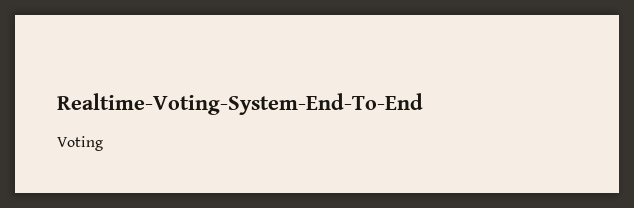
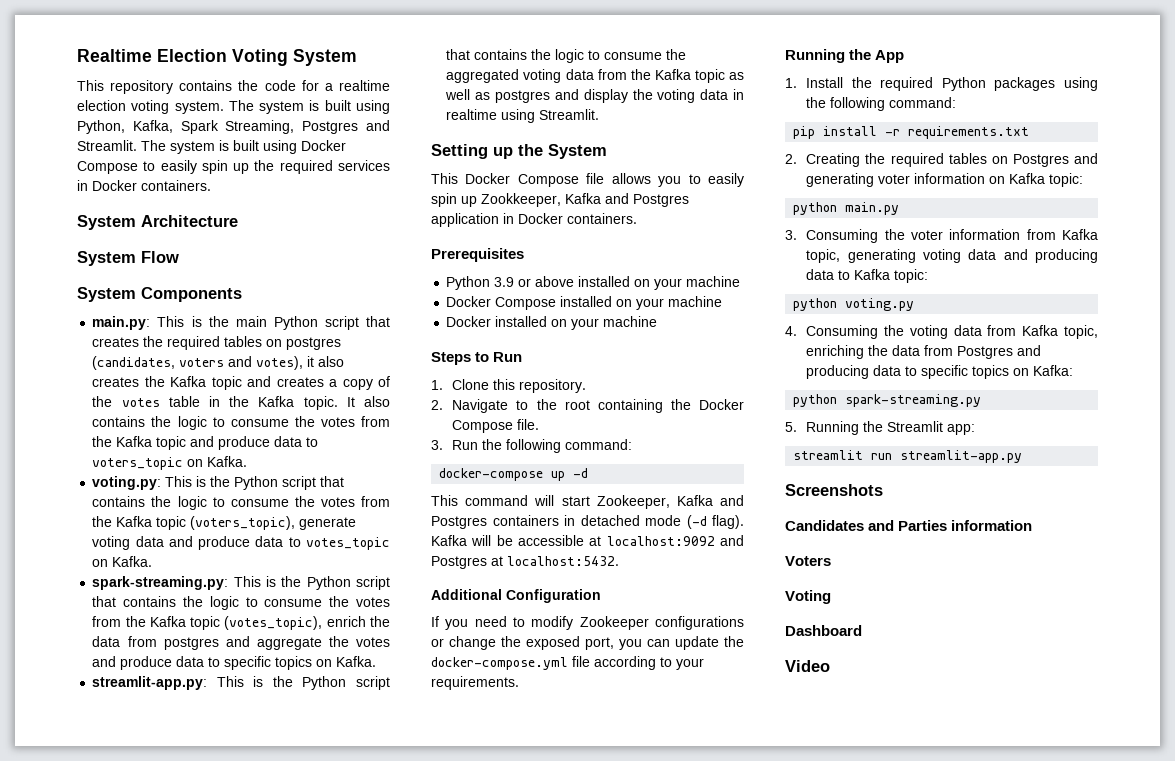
[57,93,423,115] [57,136,103,151] Realtime-Voting-System-End-To-End // Voting -> [77,49,357,66] [77,80,390,94] [77,100,390,114] [77,120,391,134] [77,140,346,154] [77,160,390,174] [77,180,211,191] [77,215,238,230] [77,251,179,266] [77,287,242,302] [92,316,390,330] [92,336,342,350] [92,356,345,370] [92,376,390,390] [92,396,390,410] [92,416,390,430] [92,436,319,450] [92,456,248,470] [92,476,345,490] [92,496,390,510] [92,516,357,530] [92,536,391,550] [92,556,153,567] [92,576,390,590] [92,596,391,610] [92,616,390,630] [92,636,390,650] [92,656,377,670] [92,676,390,690] [446,49,687,63] [446,69,744,83] [445,89,744,103] [446,109,600,123] [431,144,607,159] [431,173,744,187] [431,193,689,207] [431,213,637,227] [431,248,524,262] [446,276,741,290] [446,296,723,310] [446,316,658,330] [431,352,523,365] [431,379,587,393] [431,399,744,413] [452,419,540,433] [431,439,633,453] [439,468,589,481] [431,495,744,509] [431,515,744,529] [431,535,744,546] [431,556,619,569] [431,589,601,603] [431,616,744,630] [431,636,744,650] [431,656,704,670] [431,676,519,690] [785,49,905,63] [785,77,1098,91] [806,97,957,111] [793,126,1030,139] [785,153,1098,167] [806,173,1084,187] [793,202,900,215] [785,229,1098,243] [806,249,1098,263] [806,269,929,283] [793,298,915,311] [785,325,1098,339] [806,345,1042,359] [806,365,1074,379] [793,394,982,407] [785,421,976,435] [793,450,1023,463] [785,484,883,496] [785,520,1033,531] [785,556,831,566] [785,590,831,604] [785,625,862,636] [785,660,830,672] Realtime Election Voting System // This repository contains the code for a realtime election voting system. The system is built using Python, Kafka, Spark Streaming, Postgres and Streamlit. The system is built using Docker Compose to easily spin up the required services in Docker containers. // System Architecture // System Flow // System Components // main.py: This is the main Python script that creates the required tables on postgres (candidates, voters and votes), it also creates the Kafka topic and creates a copy of the votes table in the Kafka topic. It also contains the logic to consume the votes from the Kafka topic and produce data to voters_topic on Kafka. // voting.py: This is the Python script that contains the logic to consume the votes from the Kafka topic (voters_topic), generate voting data and produce data to votes_topic on Kafka. // spark-streaming.py: This is the Python script that contains the logic to consume the votes from the Kafka topic (votes_topic), enrich the data from postgres and aggregate the votes and produce data to specific topics on Kafka. // streamlit-app.py: This is the Python script that contains the logic to consume the aggregated voting data from the Kafka topic as well as postgres and display the voting data in realtime using Streamlit. // Setting up the System // This Docker Compose file allows you to easily spin up Zookkeeper, Kafka and Postgres application in Docker containers. // Prerequisites // Python 3.9 or above installed on your machine // Docker Compose installed on your machine // Docker installed on your machine // Steps to Run // 1. Clone this repository. // 2. Navigate to the root containing the Docker Compose file. // 3. Run the following command: // docker-compose up -d // This command will start Zookeeper, Kafka and Postgres containers in detached mode (-d flag). Kafka will be accessible at localhost:9092 and Postgres at localhost:5432. // Additional Configuration // If you need to modify Zookeeper configurations or change the exposed port, you can update the docker-compose.yml file according to your requirements. // Running the App // 1. Install the required Python packages using the following command: // pip install -r requirements.txt // 2. Creating the required tables on Postgres and generating voter information on Kafka topic: // python main.py // 3. Consuming the voter information from Kafka topic, generating voting data and producing data to Kafka topic: // python voting.py // 4. Consuming the voting data from Kafka topic, enriching the data from Postgres and producing data to specific topics on Kafka: // python spark-streaming.py // 5. Running the Streamlit app: // streamlit run streamlit-app.py // Screenshots // Candidates and Parties information // Voters // Voting // Dashboard // Video

